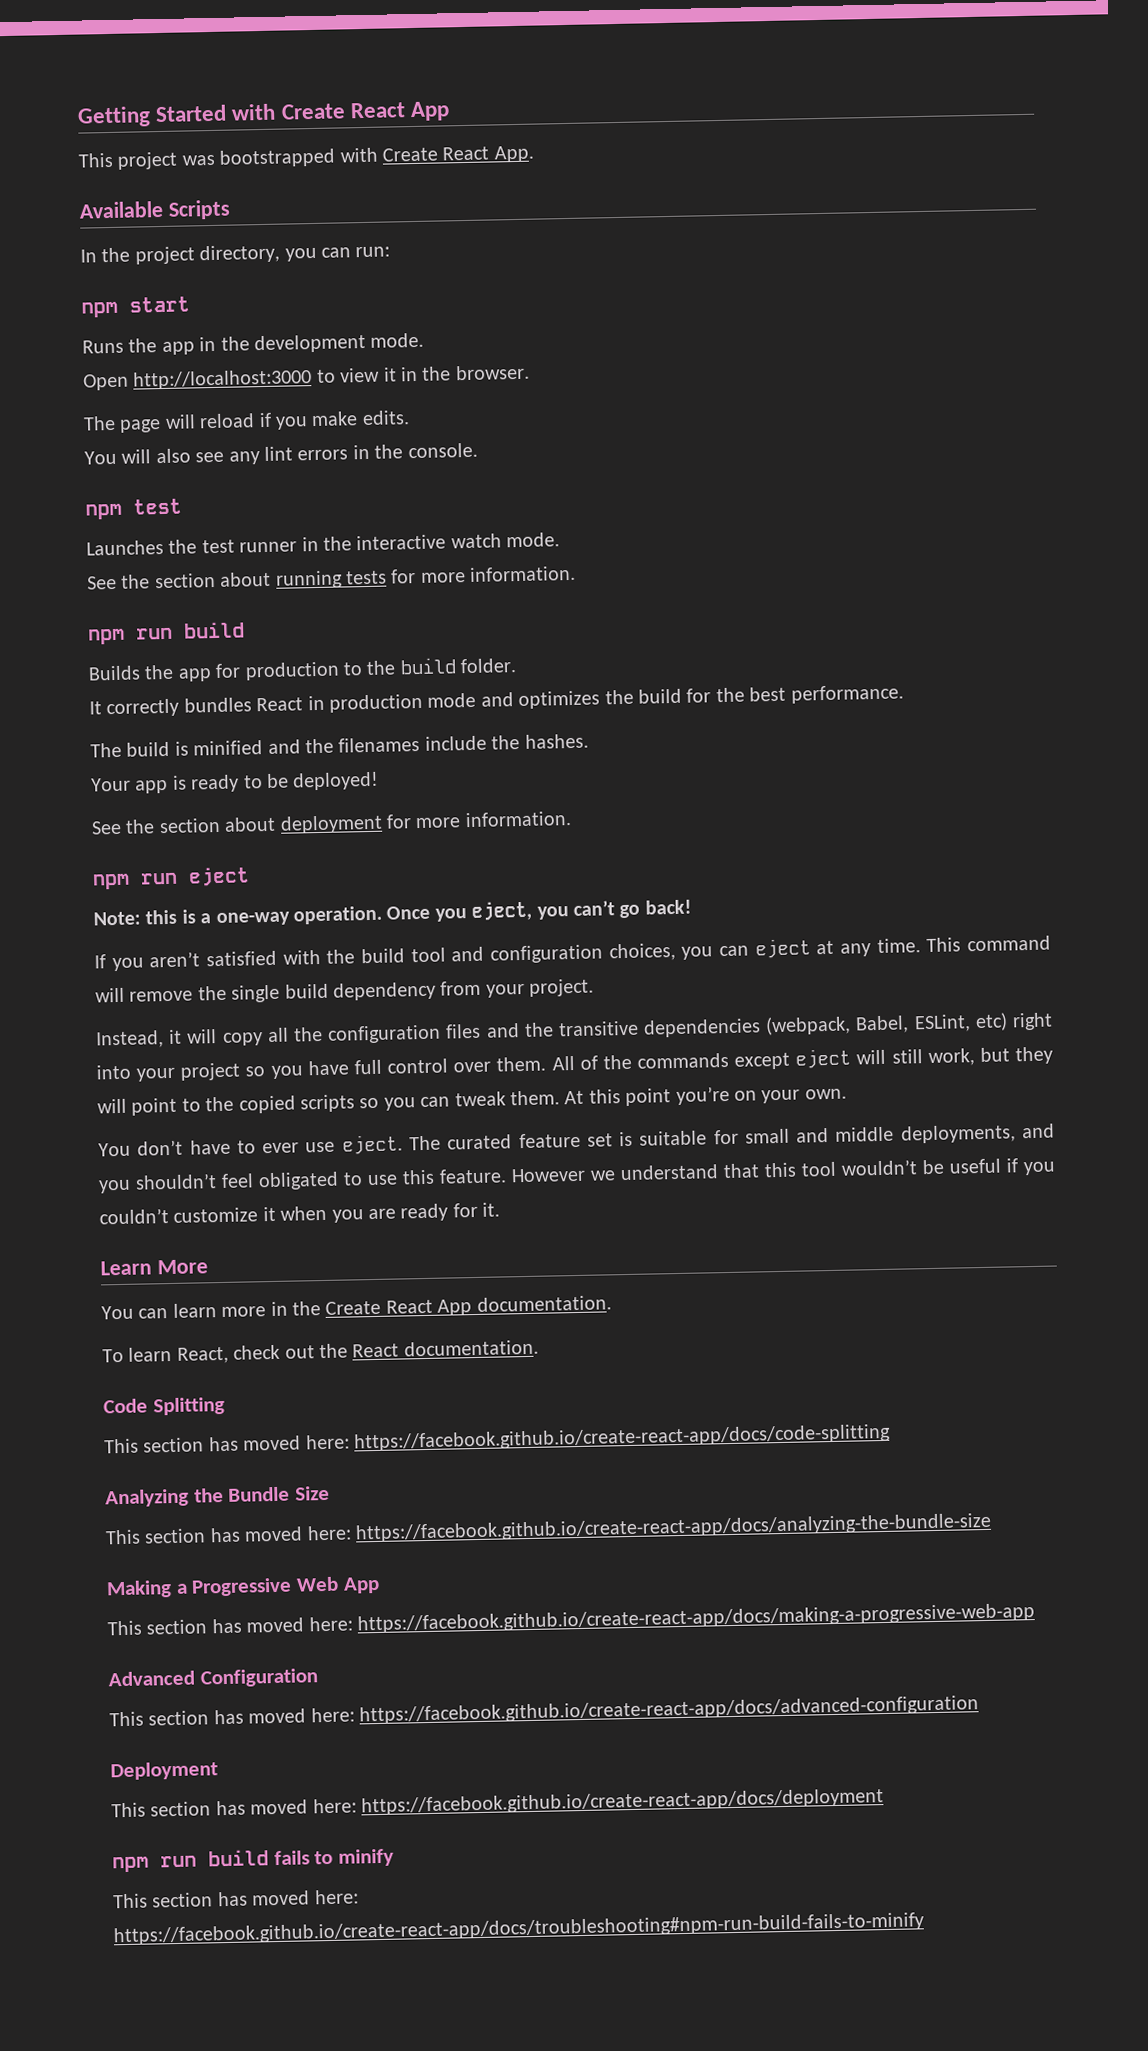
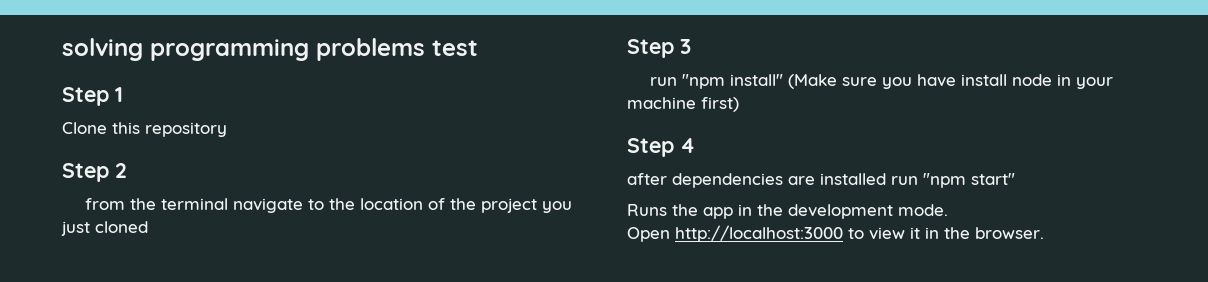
[77,101,451,128] [78,145,534,170] [79,199,231,220] [80,244,391,265] [81,296,190,318] Getting Started with Create React App // This project was bootstrapped with Create React App. // Available Scripts // In the project directory, you can run: // npm start -> [62,38,478,61] [62,87,123,106] [62,122,227,137] [62,163,127,182] [85,198,573,213] [61,221,148,236] [627,39,691,58] [650,74,1114,89] [627,97,739,112] [627,138,695,157] [627,173,1015,188] solving programming problems test // Step 1 // Clone this repository // Step 2 // from the terminal navigate to the location of the project you just cloned // Step 3 // run "npm install" (Make sure you have install node in your machine first) // Step 4 // after dependencies are installed run "npm start"
[83,410,410,433] [84,442,478,465] [85,498,182,520] [86,532,561,556] [87,565,577,590] [88,621,245,645] [88,657,518,682] [89,684,904,718] [90,733,589,758] [91,771,380,794] [91,811,572,835] [92,866,250,890] [93,899,692,927] [94,935,1051,972] [95,978,595,1003] [96,1012,1053,1049] [96,1046,1053,1082] [97,1085,847,1116] [98,1123,1056,1157] [98,1158,1056,1194] [99,1202,501,1225] [100,1259,208,1276] [101,1295,612,1320] [102,1339,539,1364] [103,1396,225,1416] [104,1423,891,1454] [105,1485,331,1508] [105,1512,992,1545] [106,1576,380,1599] [107,1603,1035,1636] [108,1668,318,1688] [109,1695,979,1727] [110,1761,218,1781] [111,1788,884,1818] [112,1848,395,1873] [113,1889,359,1909] [113,1912,924,1946] // The page will reload if you make edits. // You will also see any lint errors in the console. // npm test // Launches the test runner in the interactive watch mode. // See the section about running tests for more information. // npm run build // Builds the app for production to the build folder. // It correctly bundles React in production mode and optimizes the build for the best performance. // The build is minified and the filenames include the hashes. // Your app is ready to be deployed! // See the section about deployment for more information. // npm run eject // Note: this is a one-way operation. Once you eject, you can’t go back! // If you aren’t satisfied with the build tool and configuration choices, you can eject at any time. This command will remove the single build dependency from your project. // Instead, it will copy all the configuration files and the transitive dependencies (webpack, Babel, ESLint, etc) right into your project so you have full control over them. All of the commands except eject will still work, but they will point to the copied scripts so you can tweak them. At this point you’re on your own. // You don’t have to ever use eject. The curated feature set is suitable for small and middle deployments, and you shouldn’t feel obligated to use this feature. However we understand that this tool wouldn’t be useful if you couldn’t customize it when you are ready for it. // Learn More // You can learn more in the Create React App documentation. // To learn React, check out the React documentation. // Code Splitting // This section has moved here: https://facebook.github.io/create-react-app/docs/code-splitting // Analyzing the Bundle Size // This section has moved here: https://facebook.github.io/create-react-app/docs/analyzing-the-bundle-size // Making a Progressive Web App // This section has moved here: https://facebook.github.io/create-react-app/docs/making-a-progressive-web-app // Advanced Configuration // This section has moved here: https://facebook.github.io/create-react-app/docs/advanced-configuration // Deployment // This section has moved here: https://facebook.github.io/create-react-app/docs/deployment // npm run build fails to minify // This section has moved here: https://facebook.github.io/create-react-app/docs/troubleshooting#npm-run-build-fails-to-minify -> (1044, 233) none

